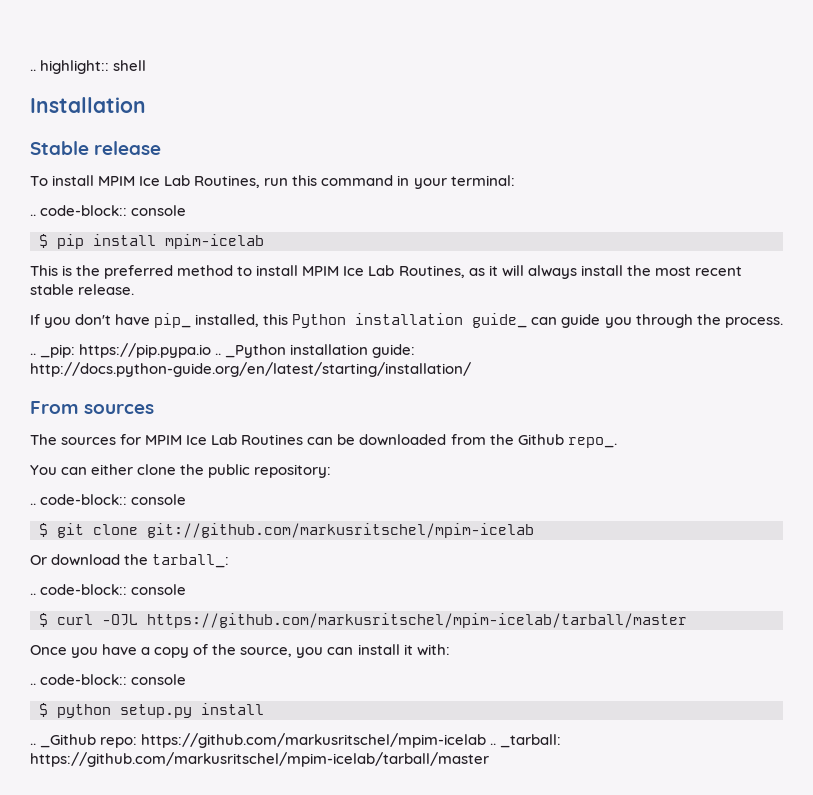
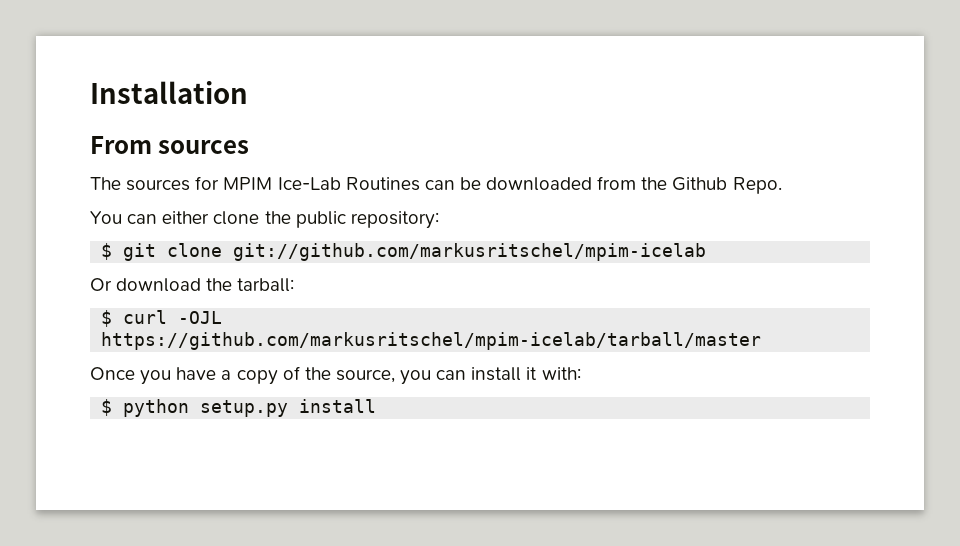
[30,60,147,74] [30,97,146,113] [30,141,162,155] [30,175,515,189] [30,205,187,216] [39,234,264,249] [30,265,742,279] [30,284,135,295] [30,313,783,328] [30,343,416,358] [30,362,471,377] .. highlight:: shell // Installation // Stable release // To install MPIM Ice Lab Routines, run this command in your terminal: // .. code-block:: console // $ pip install mpim-icelab // This is the preferred method to install MPIM Ice Lab Routines, as it will always install the most recent stable release. // If you don't have pip_ installed, this Python installation guide_ can guide you through the process. // .. _pip: https://pip.pypa.io .. _Python installation guide: http://docs.python-guide.org/en/latest/starting/installation/ -> [90,81,248,104] Installation
[186,434,238,445] Ice Lab -> [277,177,341,190] Ice-Lab
[567,437,617,448] repo_. -> [732,177,782,194] Repo.
[30,494,187,505] // .. code-block:: console -> (439, 220) none
[152,554,230,568] [30,584,187,595] tarball_: // .. code-block:: console -> [237,278,295,292] tarball:
[30,674,187,685] // .. code-block:: console -> (581, 373) none
[30,733,562,748] [30,752,489,767] // .. _Github repo: https://github.com/markusritschel/mpim-icelab .. _tarball: https://github.com/markusritschel/mpim-icelab/tarball/master -> (377, 406) none

